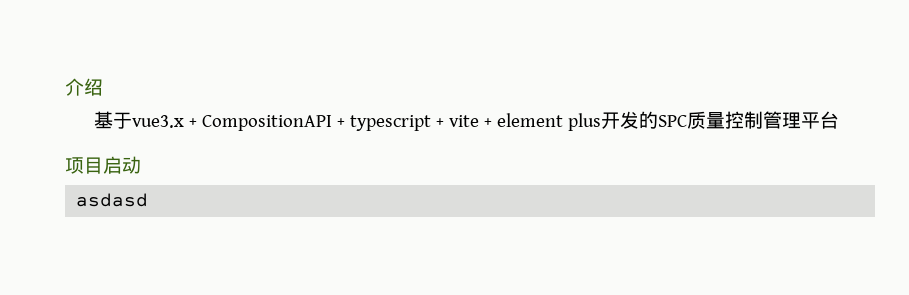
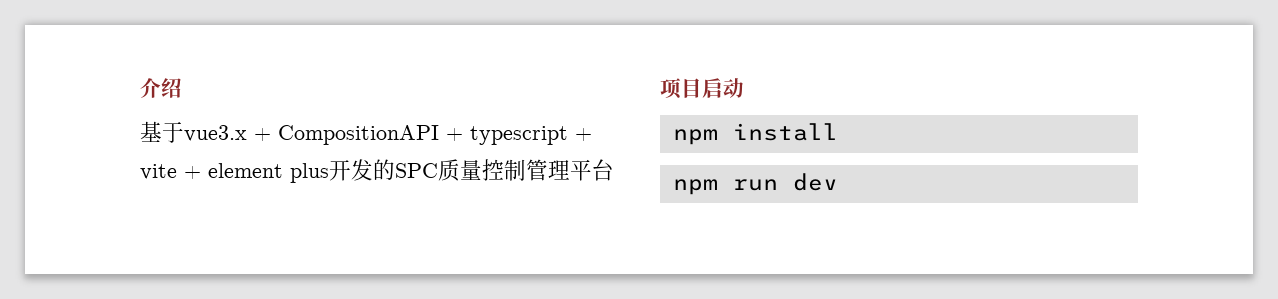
[76,193,149,207] asdasd -> [672,123,838,145] [672,173,838,195] npm install // npm run dev

